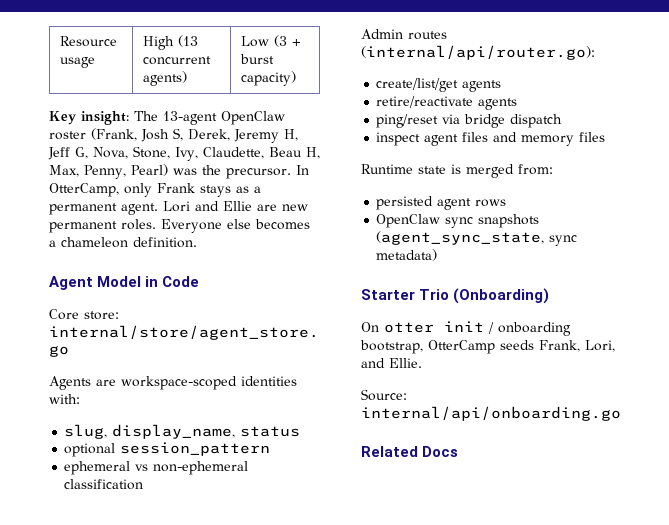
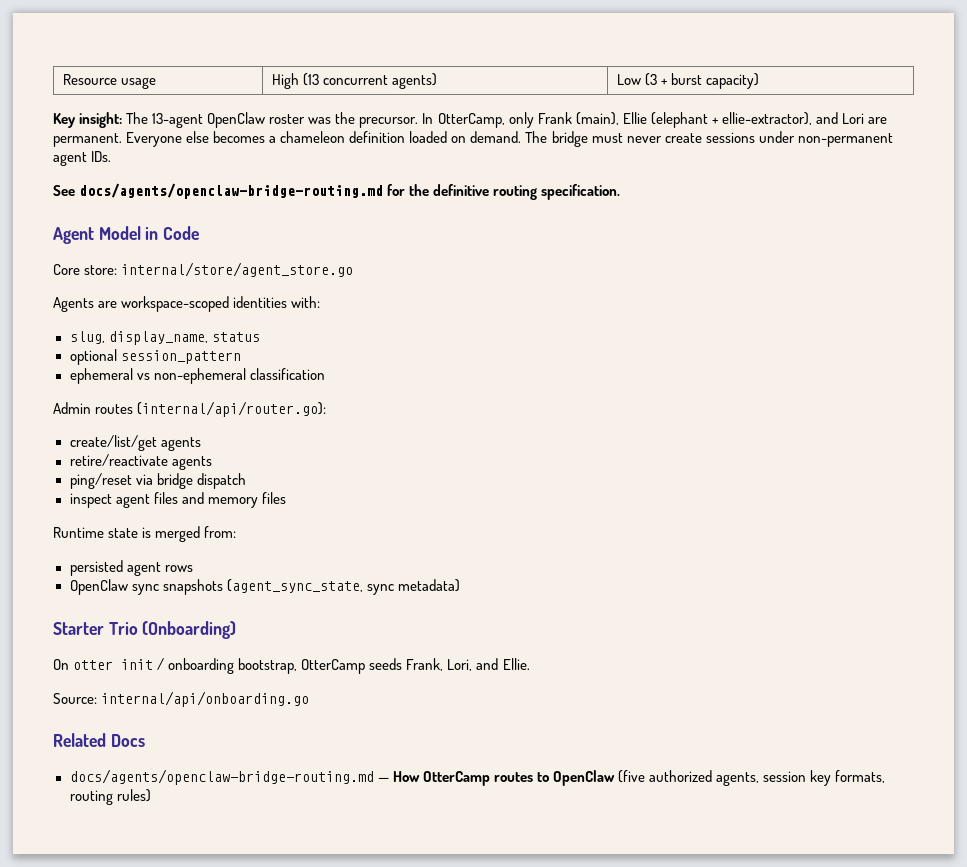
[91,128,298,143] [48,146,320,161] [49,164,168,179] (Frank, Josh S, Derek, Jeremy H, Jeff G, Nova, Stone, Ivy, Claudette, Beau H, Max, Penny, Pearl) -> (306, 119) none
[200,185,261,197] [49,201,308,215] [49,219,156,233] stays as a permanent agent. Lori and Ellie are new permanent roles. -> [575,112,887,128] [53,133,122,147] (main), Ellie (elephant + ellie-extractor), and Lori are permanent.
[133,237,197,248] definition. -> [349,131,893,147] [53,151,112,166] [53,183,621,200] definition loaded on demand. The bridge must never create sessions under non-permanent agent IDs. // See docs/agents/openclaw-bridge-routing.md for the definitive routing specification.
(459, 451) none -> [69,769,886,786] [69,789,151,805] // docs/agents/openclaw-bridge-routing.md — How OtterCamp routes to OpenClaw (five authorized agents, session key formats, routing rules)

